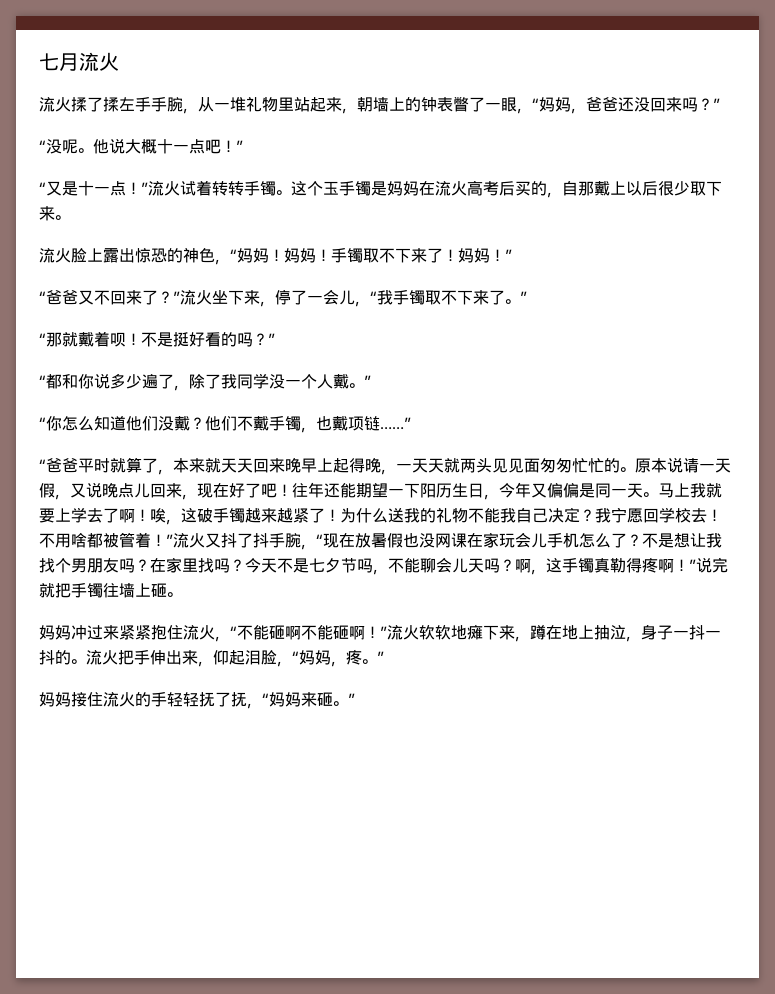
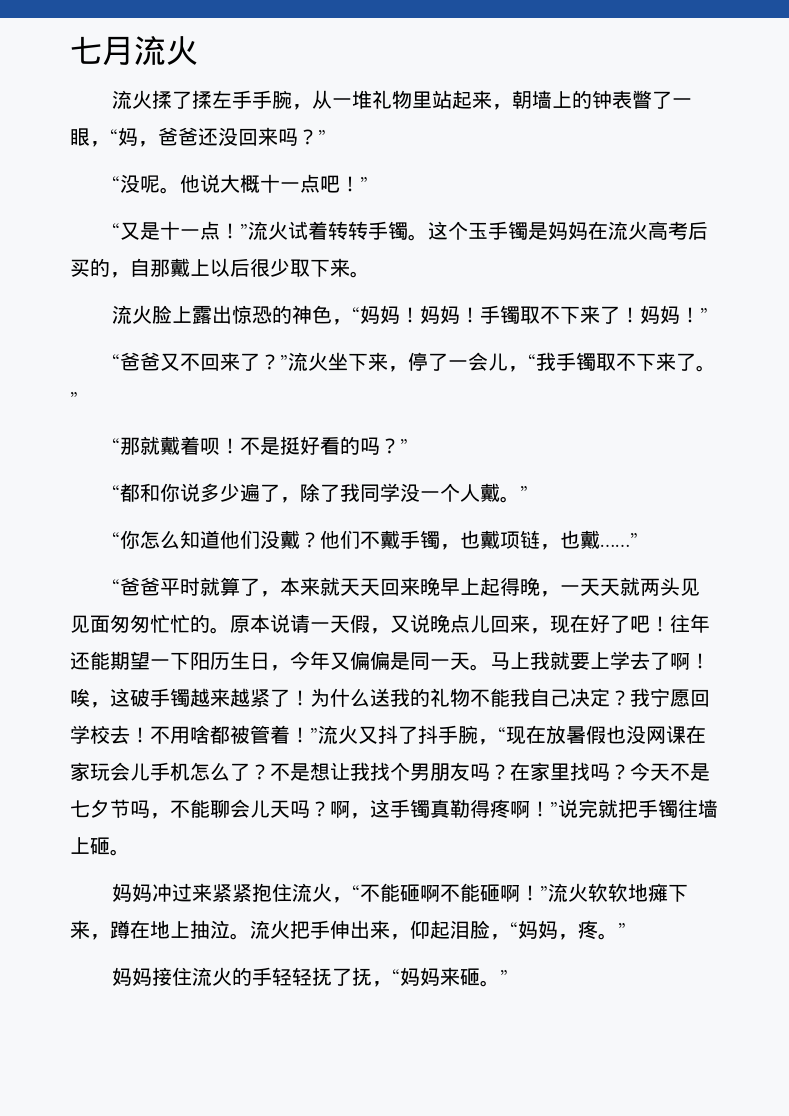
[555,97,571,112] 妈 -> (138, 136) none
(380, 423) none -> [540,530,601,550] ，也戴
[626,624,721,642] [39,650,71,665] ，身子一抖一抖的 -> (230, 929) none

